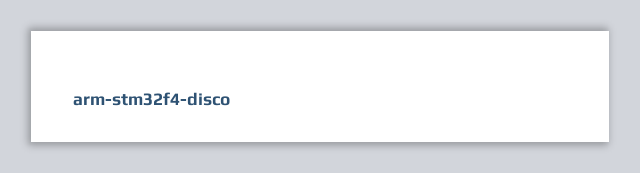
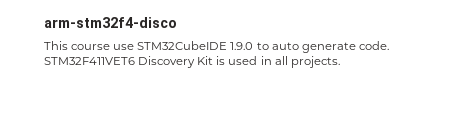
(230, 99) none -> [44,41,389,53] [44,56,340,68] // This course use STM32CubeIDE 1.9.0 to auto generate code. STM32F411VET6 Discovery Kit is used in all projects.

